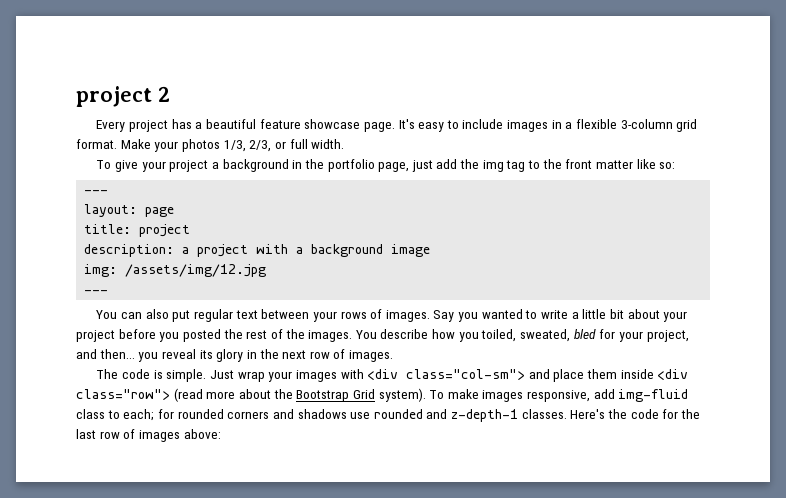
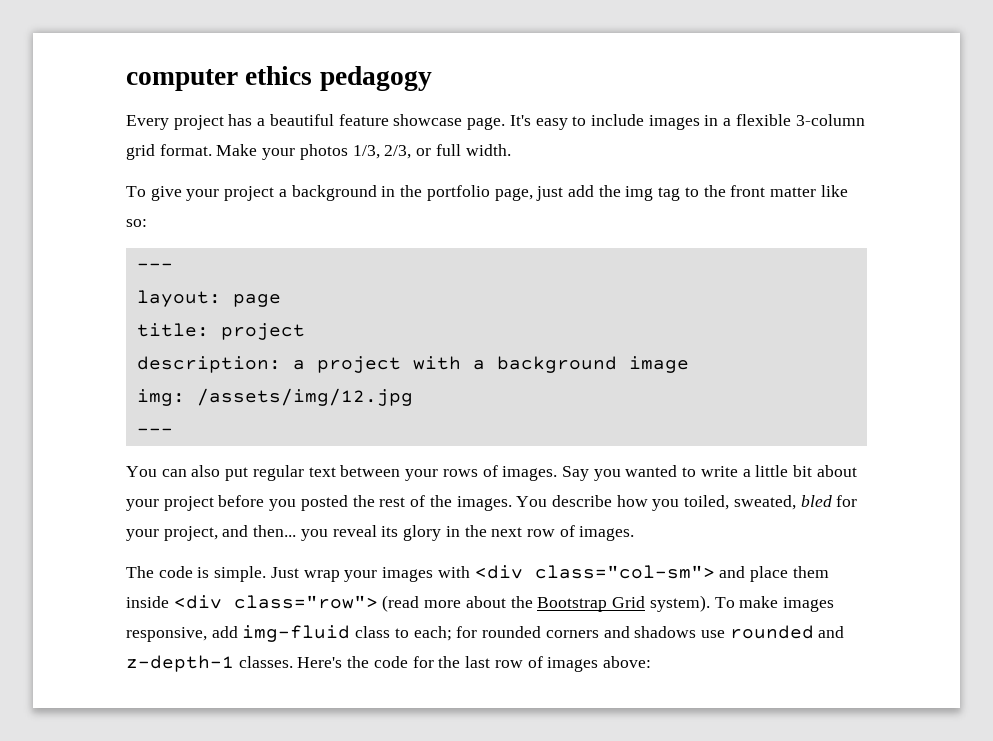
[76,86,170,107] project 2 -> [126,66,432,91] computer ethics pedagogy

